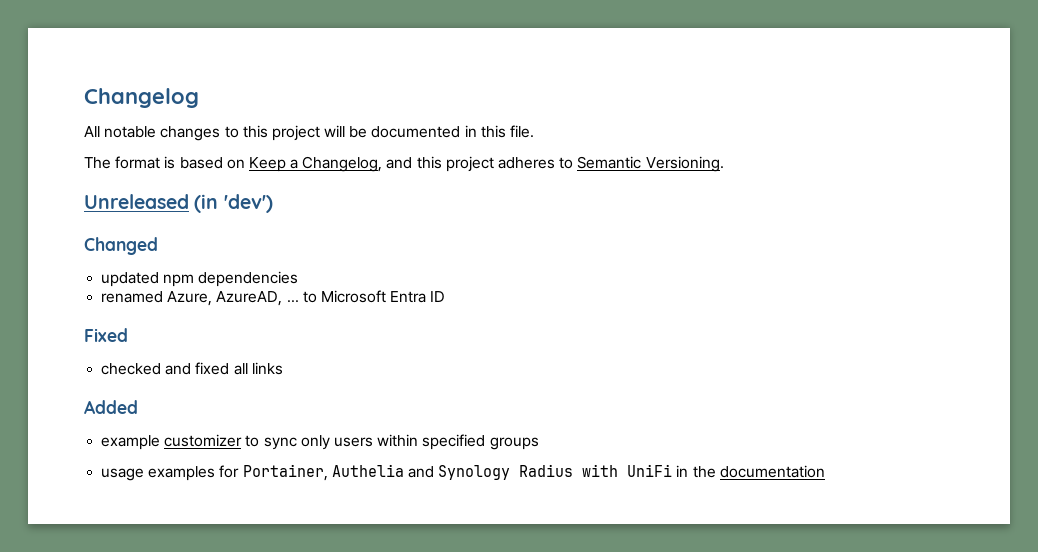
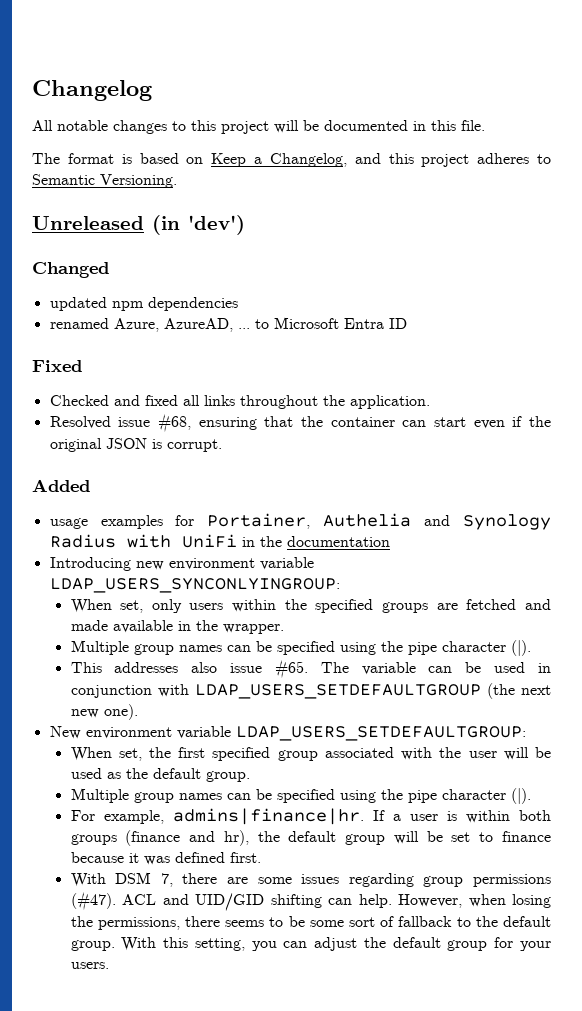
[101,363,162,375] checked -> [49,395,109,406] Checked
[84,400,138,414] [101,434,539,450] // Added // example customizer to sync only users within specified groups -> [239,395,430,409] [49,413,551,433] [49,438,222,452] [32,479,90,492] throughout the application. // Resolved issue #68, ensuring that the container can start even if the original JSON is corrupt. // Added
(825, 471) none -> [49,557,314,571] [49,578,340,593] [70,599,551,613] [70,620,284,634] [70,640,531,656] [70,659,551,679] [70,683,551,699] [70,704,138,720] [49,726,526,741] [70,747,551,761] [70,768,250,782] [70,788,531,804] [70,808,551,825] [70,830,551,846] [70,852,261,865] [70,872,552,887] [70,891,551,911] [70,916,551,930] [70,937,551,951] [70,962,109,969] // Introducing new environment variable LDAP_USERS_SYNCONLYINGROUP: // When set, only users within the specified groups are fetched and made available in the wrapper. // Multiple group names can be specified using the pipe character (|). // This addresses also issue #65. The variable can be used in conjunction with LDAP_USERS_SETDEFAULTGROUP (the next new one). // New environment variable LDAP_USERS_SETDEFAULTGROUP: // When set, the first specified group associated with the user will be used as the default group. // Multiple group names can be specified using the pipe character (|). // For example, admins|finance|hr. If a user is within both groups (finance and hr), the default group will be set to finance because it was defined first. // With DSM 7, there are some issues regarding group permissions (#47). ACL and UID/GID shifting can help. However, when losing the permissions, there seems to be some sort of fallback to the default group. With this setting, you can adjust the default group for your users.

